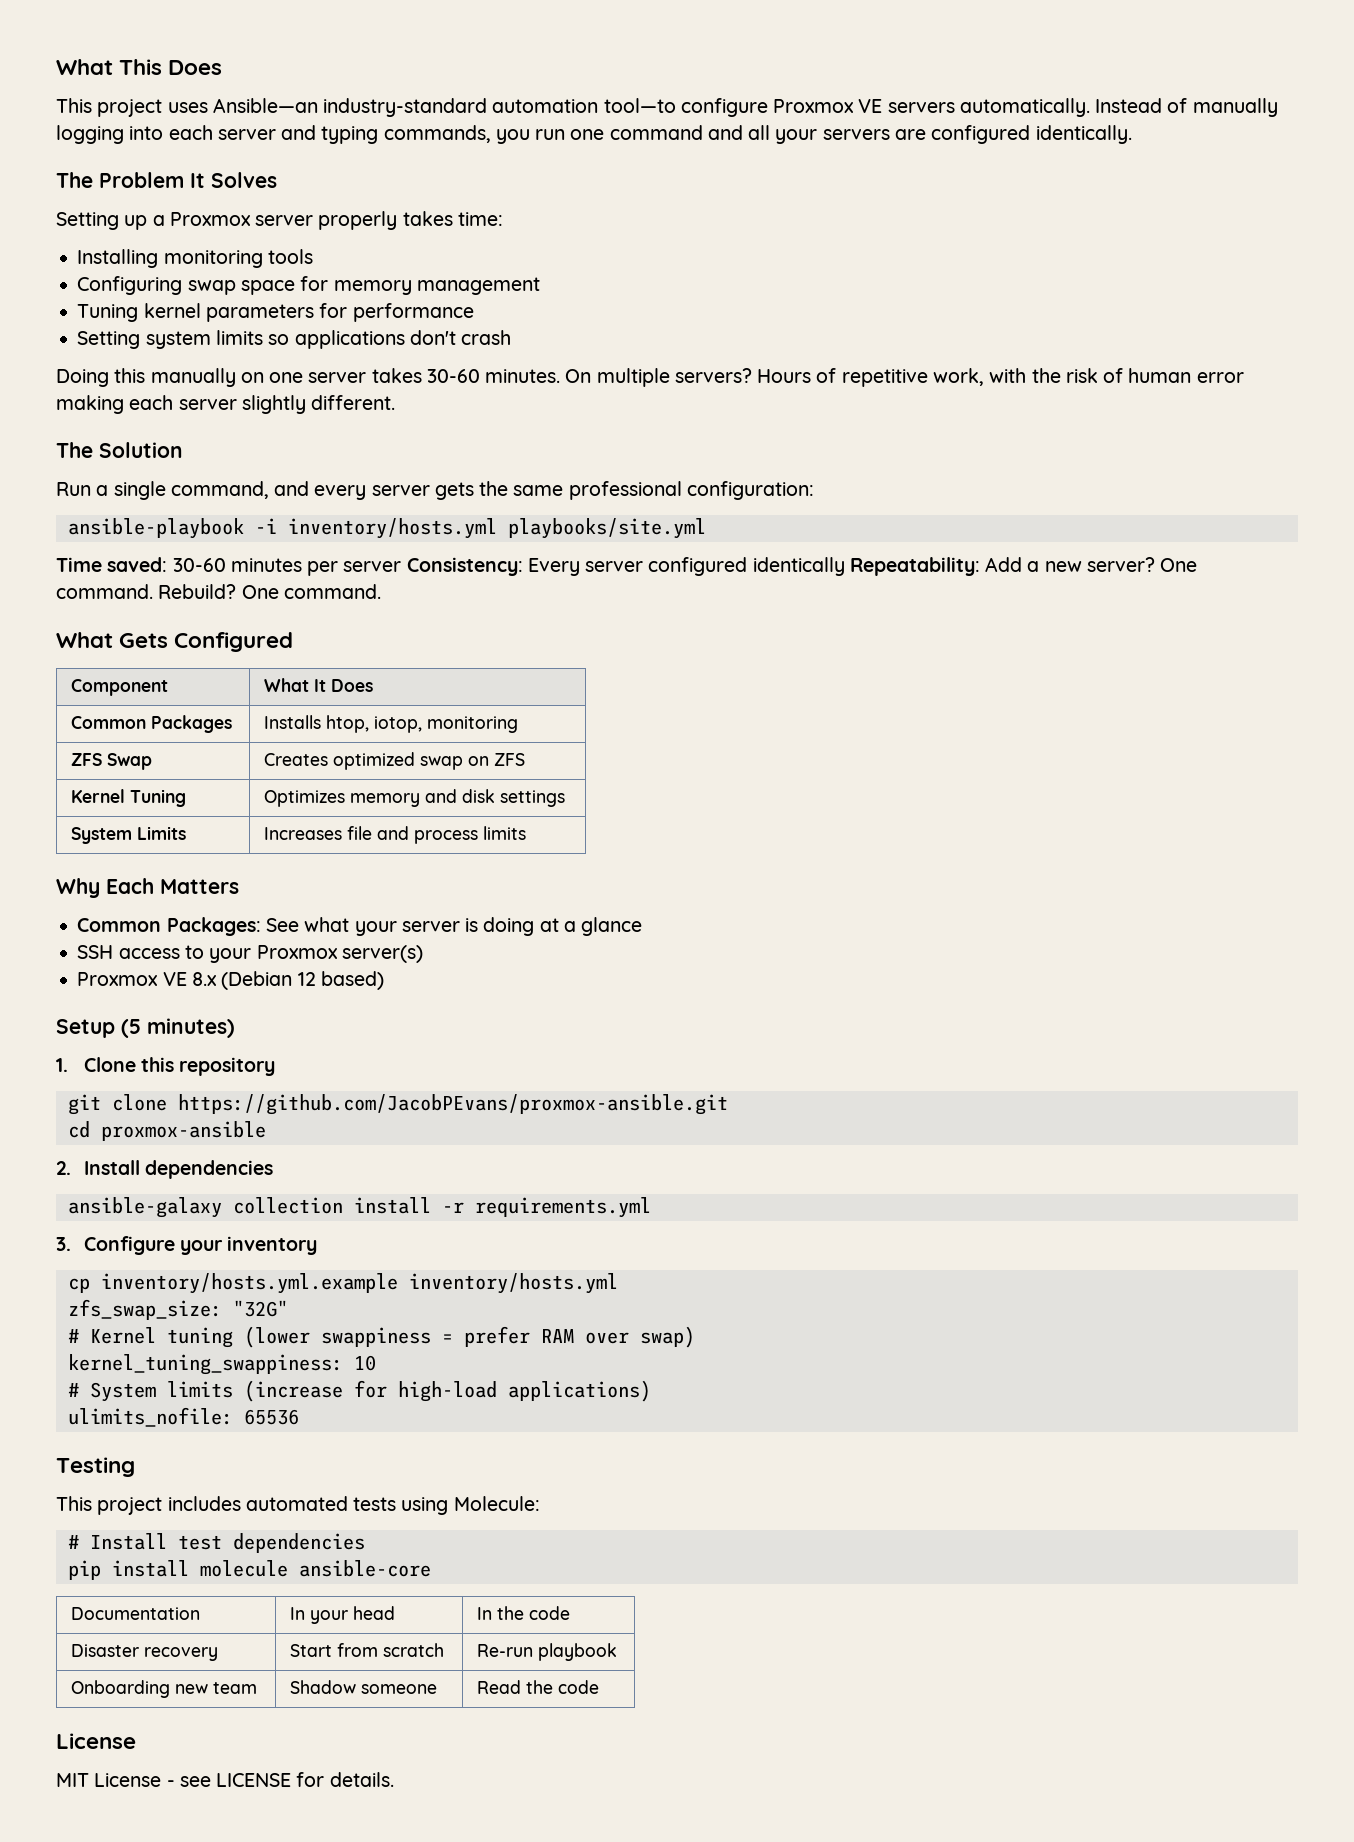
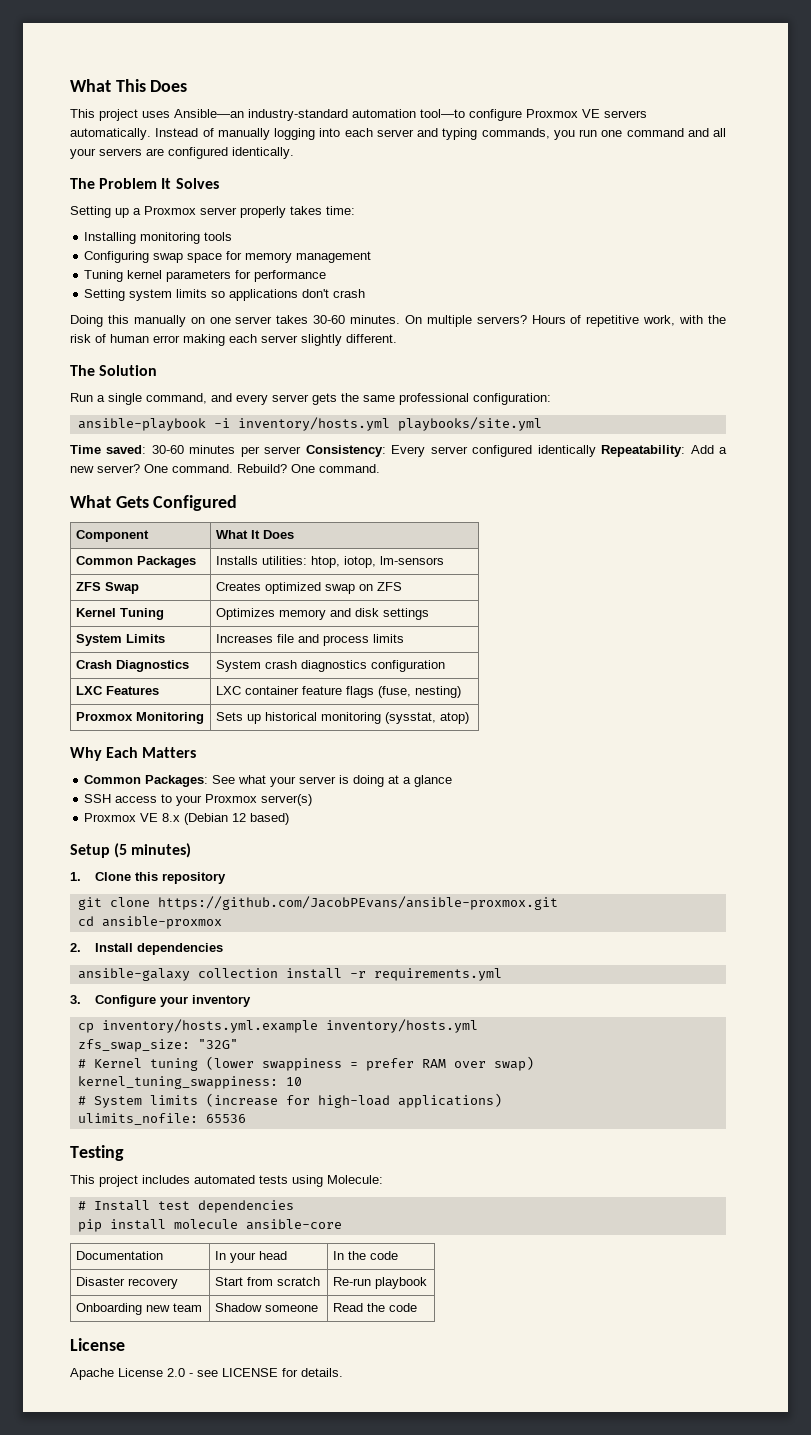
(322, 722) none -> [261,556,307,565] utilities:
[427,716,519,733] monitoring -> [379,556,444,565] lm-sensors
(527, 833) none -> [75,660,189,672] [215,660,445,672] [75,686,159,695] [215,686,461,698] [75,712,204,724] [215,712,469,724] // Crash Diagnostics | System crash diagnostics configuration // LXC Features | LXC container feature flags (fuse, nesting) // Proxmox Monitoring | Sets up historical monitoring (sysstat, atop)
[177,1094,728,1115] https://github.com/JacobPEvans/proxmox-ansible.git -> [157,896,558,910] https://github.com/JacobPEvans/ansible-proxmox.git
[100,1121,266,1141] proxmox-ansible -> [101,916,222,929] ansible-proxmox
[56,1773,162,1787] MIT License -> [70,1368,185,1380] Apache License 2.0

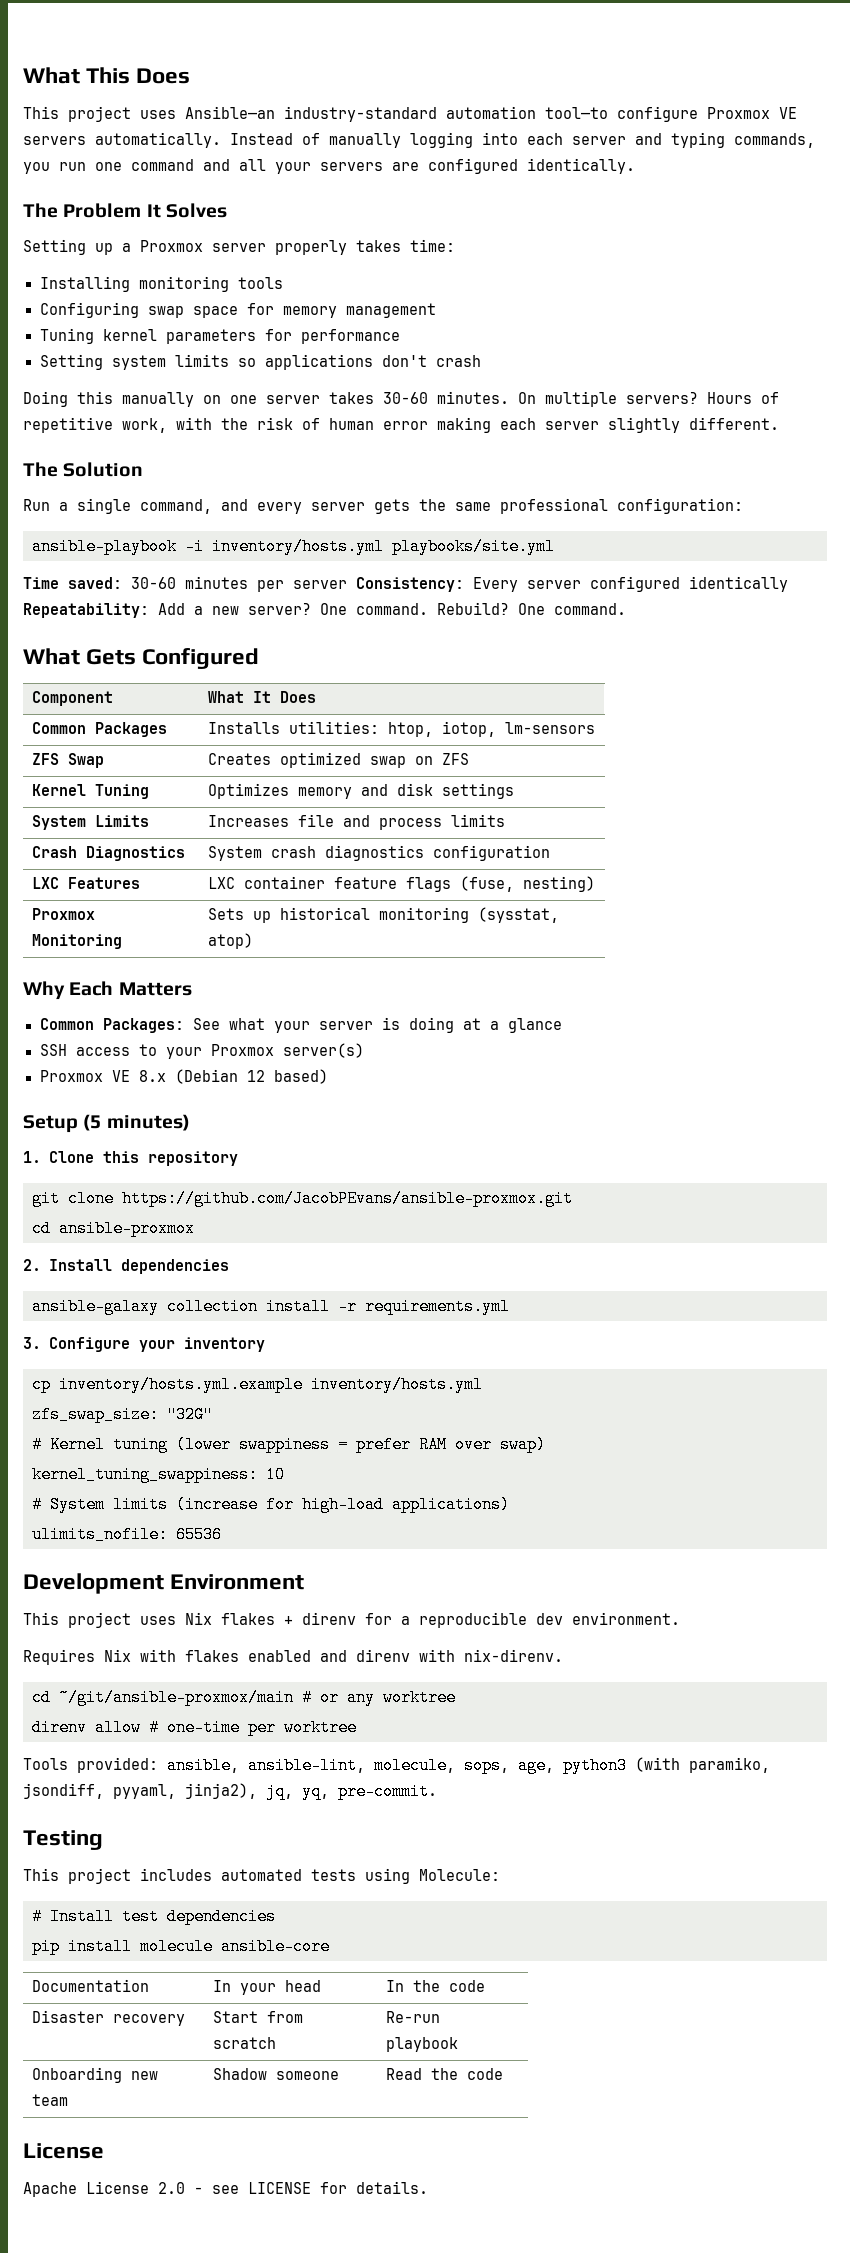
(246, 1118) none -> [23,1573,305,1594] [23,1612,680,1628] [23,1649,563,1665] [32,1689,456,1706] [32,1719,357,1736] [23,1757,770,1774] [23,1783,437,1800] // Development Environment // This project uses Nix flakes + direnv for a reproducible dev environment. // Requires Nix with flakes enabled and direnv with nix-direnv. // cd ~/git/ansible-proxmox/main # or any worktree // direnv allow # one-time per worktree // Tools provided: ansible, ansible-lint, molecule, sops, age, python3 (with paramiko, jsondiff, pyyaml, jinja2), jq, yq, pre-commit.

